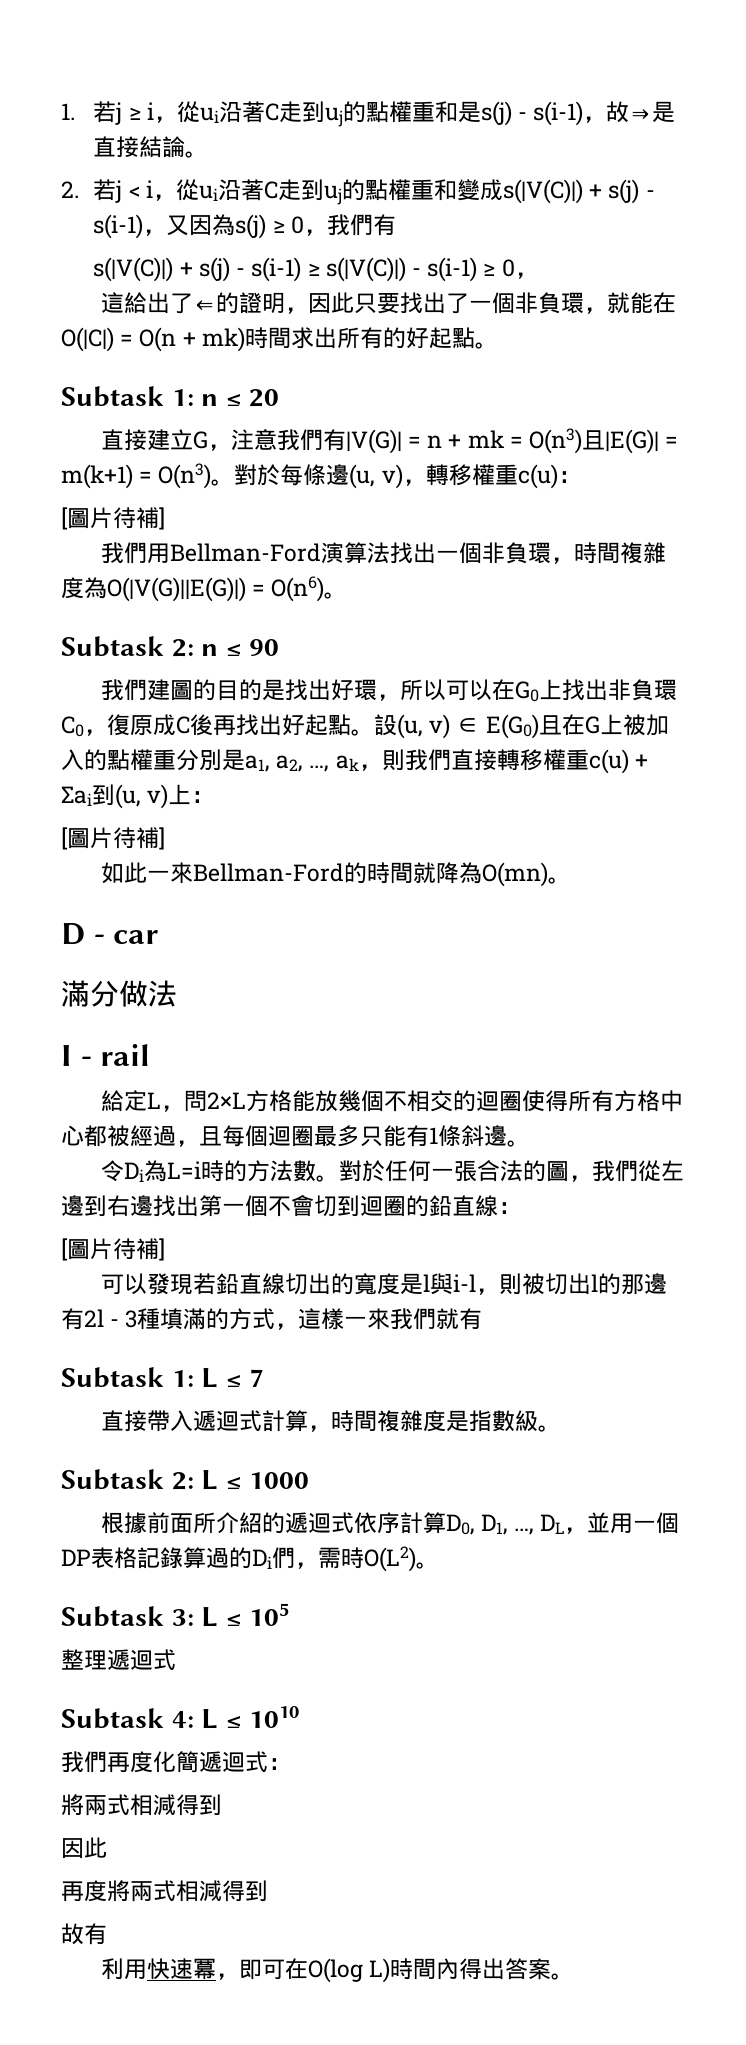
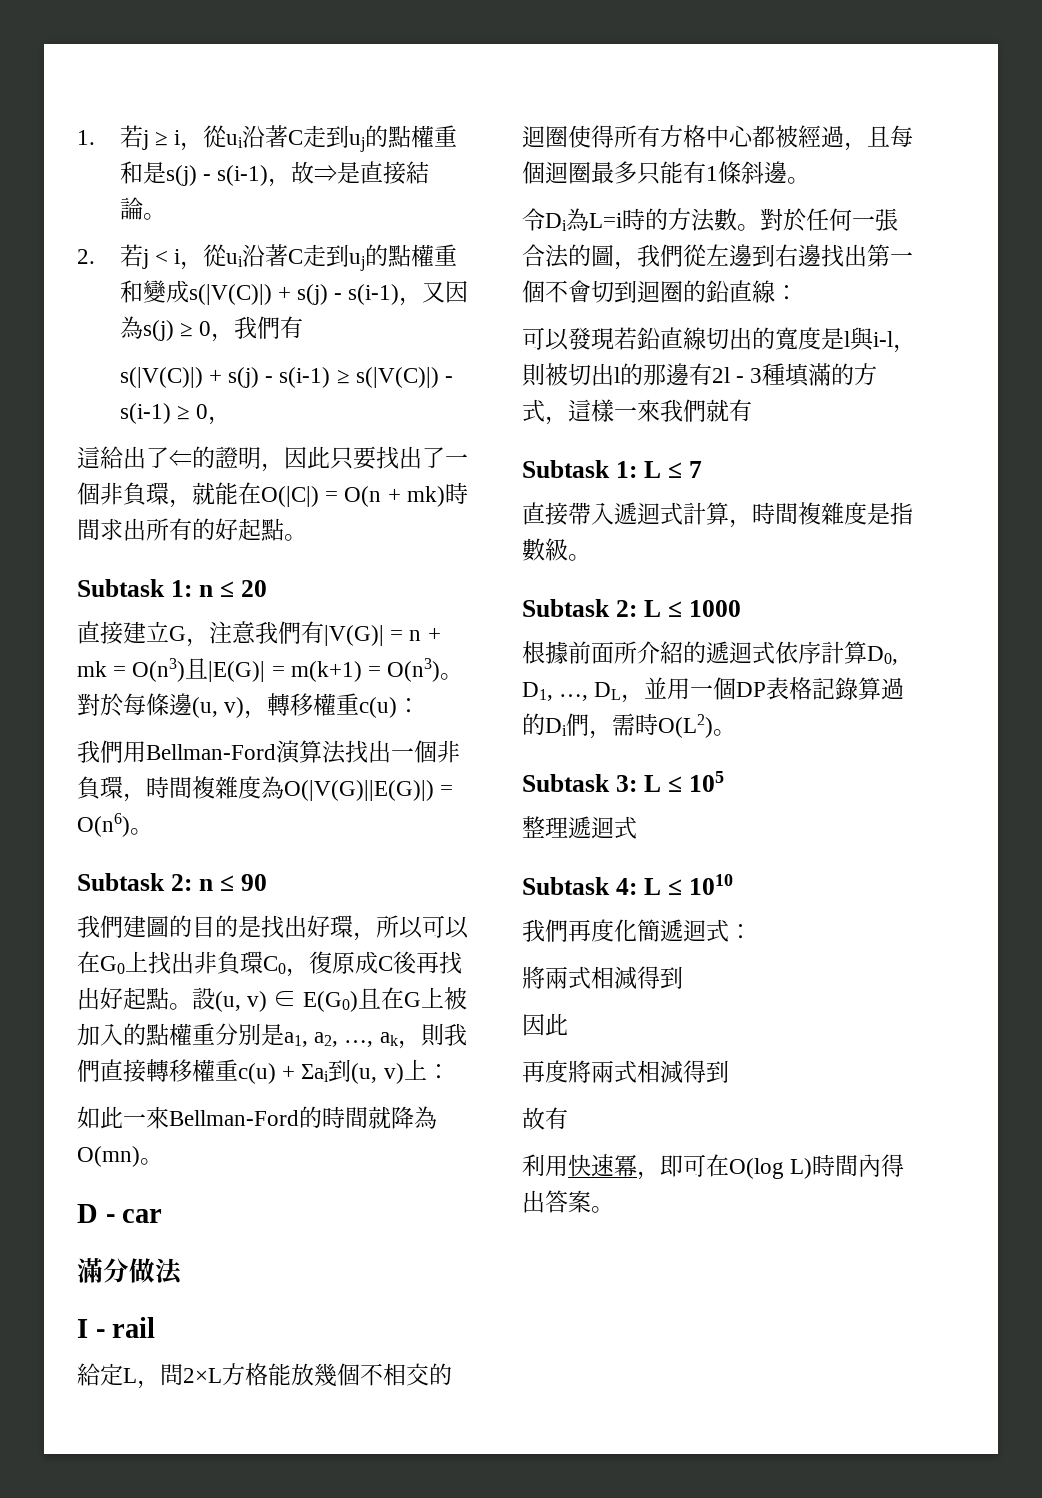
[61,507,165,530] // [圖片待補] -> (421, 705) none
[61,827,165,850] // [圖片待補] -> (450, 1071) none
[61,1238,165,1261] // [圖片待補] -> (798, 292) none

